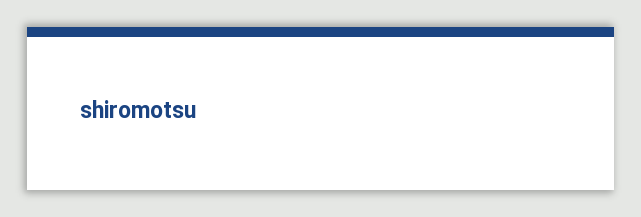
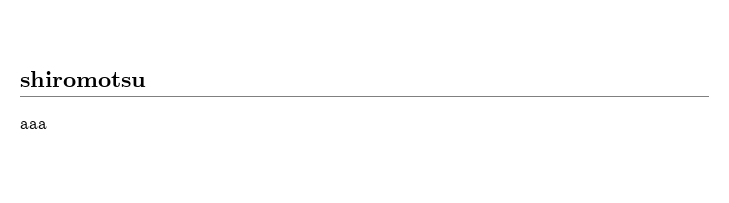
(196, 109) none -> [20,121,47,129] // aaa

